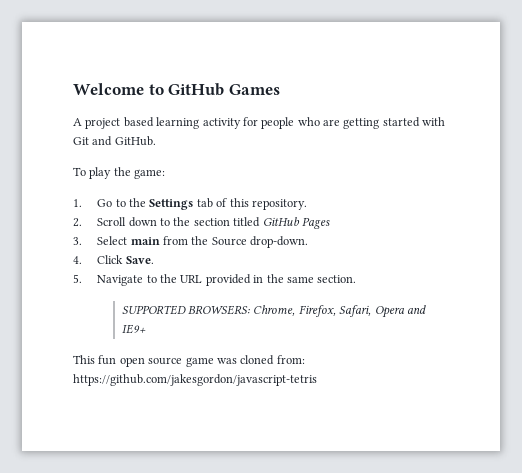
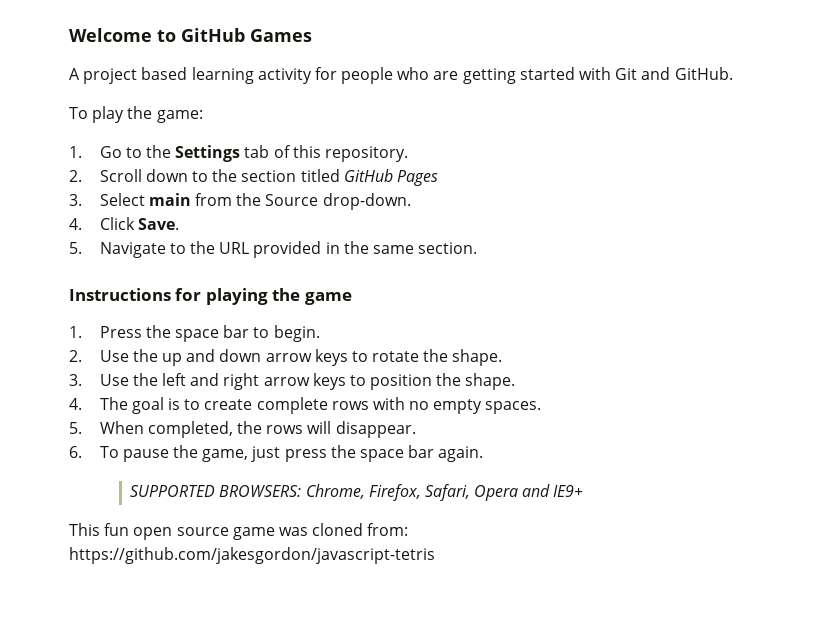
(357, 279) none -> [69,288,352,305] [69,325,320,342] [69,349,503,366] [69,373,516,390] [69,397,542,414] [69,421,416,438] [69,445,484,462] // Instructions for playing the game // 1. Press the space bar to begin. // 2. Use the up and down arrow keys to rotate the shape. // 3. Use the left and right arrow keys to position the shape. // 4. The goal is to create complete rows with no empty spaces. // 5. When completed, the rows will disappear. // 6. To pause the game, just press the space bar again.

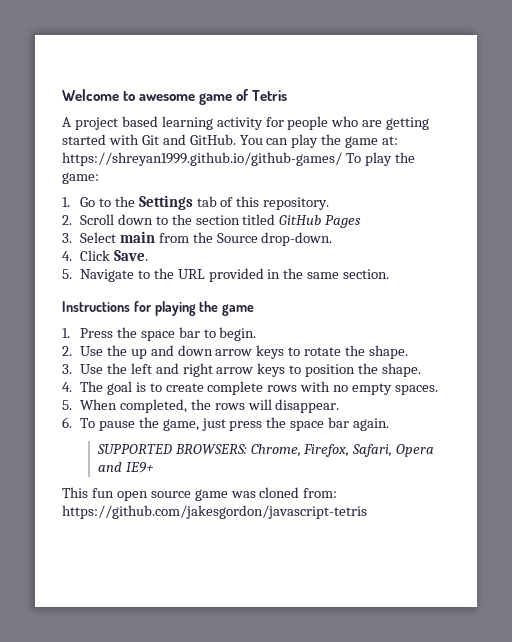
[181,28,312,42] GitHub Games -> [139,89,288,105] awesome game of Tetris
(733, 73) // -> [239,134,399,148] [62,152,342,166] You can play the game at: https://shreyan1999.github.io/github-games/

